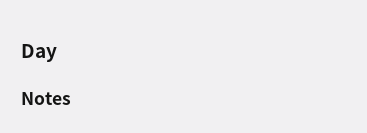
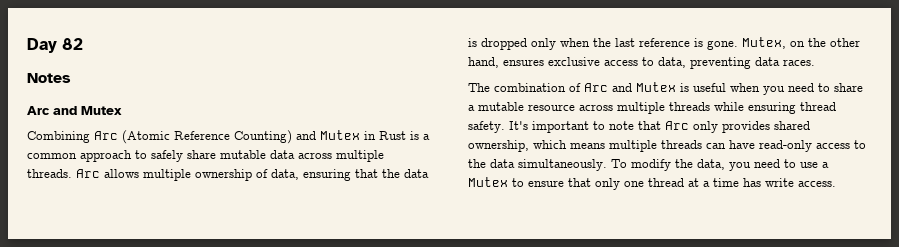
(57, 53) none -> [62,38,83,50] 82
(71, 98) none -> [27,106,122,115] [27,130,430,144] [27,150,384,162] [27,169,429,181] [468,37,860,50] [468,57,815,69] [468,82,863,95] [468,102,836,114] [468,121,810,133] [468,140,866,152] [468,159,829,171] [468,177,836,190] // Arc and Mutex // Combining Arc (Atomic Reference Counting) and Mutex in Rust is a common approach to safely share mutable data across multiple threads. Arc allows multiple ownership of data, ensuring that the data is dropped only when the last reference is gone. Mutex, on the other hand, ensures exclusive access to data, preventing data races. // The combination of Arc and Mutex is useful when you need to share a mutable resource across multiple threads while ensuring thread safety. It's important to note that Arc only provides shared ownership, which means multiple threads can have read-only access to the data simultaneously. To modify the data, you need to use a Mutex to ensure that only one thread at a time has write access.

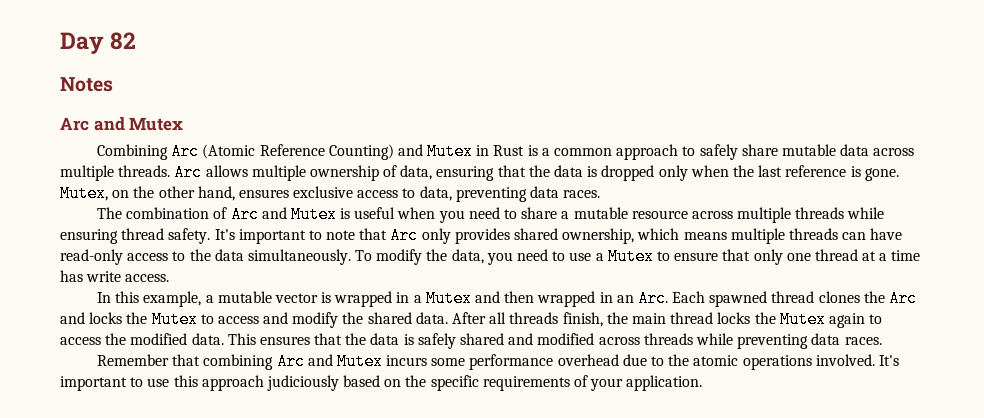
(836, 184) none -> [96,290,918,307] [60,311,883,328] [60,333,882,349] [96,353,899,370] [60,375,703,391] // In this example, a mutable vector is wrapped in a Mutex and then wrapped in an Arc. Each spawned thread clones the Arc and locks the Mutex to access and modify the shared data. After all threads finish, the main thread locks the Mutex again to access the modified data. This ensures that the data is safely shared and modified across threads while preventing data races. // Remember that combining Arc and Mutex incurs some performance overhead due to the atomic operations involved. It's important to use this approach judiciously based on the specific requirements of your application.

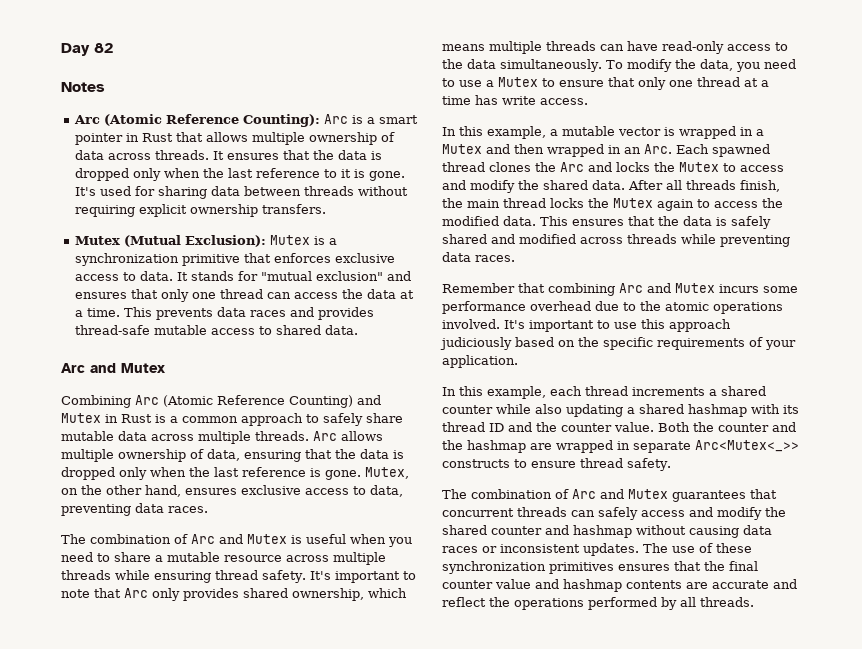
(113, 84) none -> [74,114,419,127] [75,132,396,145] [75,150,383,160] [75,168,406,181] [75,186,409,199] [75,204,327,217] [75,235,338,247] [75,253,396,266] [75,271,412,281] [75,289,415,302] [75,307,375,320] [75,325,359,335] // Arc (Atomic Reference Counting): Arc is a smart pointer in Rust that allows multiple ownership of data across threads. It ensures that the data is dropped only when the last reference to it is gone. It's used for sharing data between threads without requiring explicit ownership transfers. // Mutex (Mutual Exclusion): Mutex is a synchronization primitive that enforces exclusive access to data. It stands for "mutual exclusion" and ensures that only one thread can access the data at a time. This prevents data races and provides thread-safe mutable access to shared data.
(703, 383) none -> [442,386,766,399] [442,404,799,417] [442,422,796,432] [442,440,799,453] [442,458,671,471] [442,489,777,502] [442,507,786,520] [442,525,772,538] [442,543,752,556] [442,561,758,574] [442,579,797,592] [442,597,754,610] // In this example, each thread increments a shared counter while also updating a shared hashmap with its thread ID and the counter value. Both the counter and the hashmap are wrapped in separate Arc<Mutex<_>> constructs to ensure thread safety. // The combination of Arc and Mutex guarantees that concurrent threads can safely access and modify the shared counter and hashmap without causing data races or inconsistent updates. The use of these synchronization primitives ensures that the final counter value and hashmap contents are accurate and reflect the operations performed by all threads.

